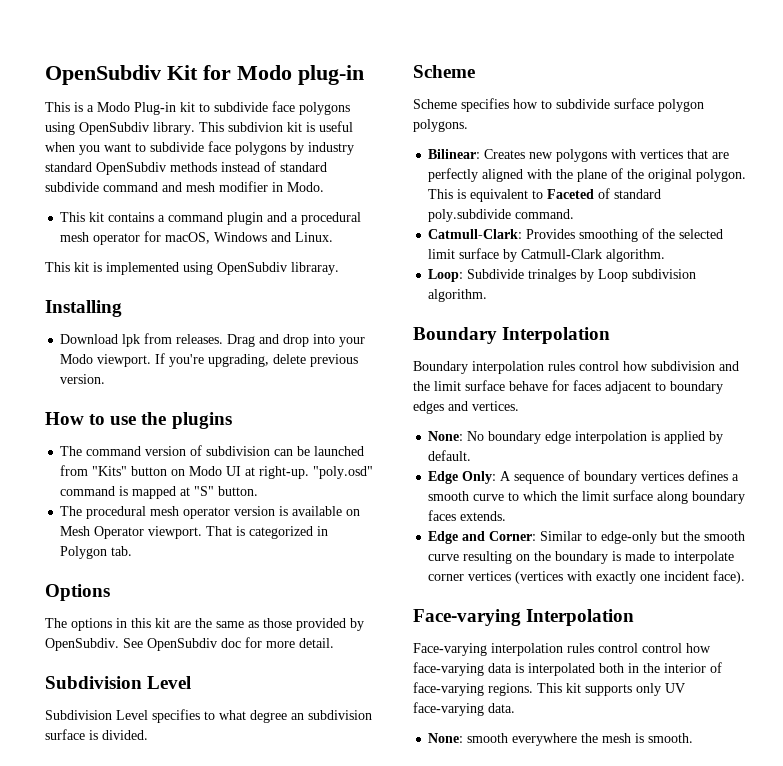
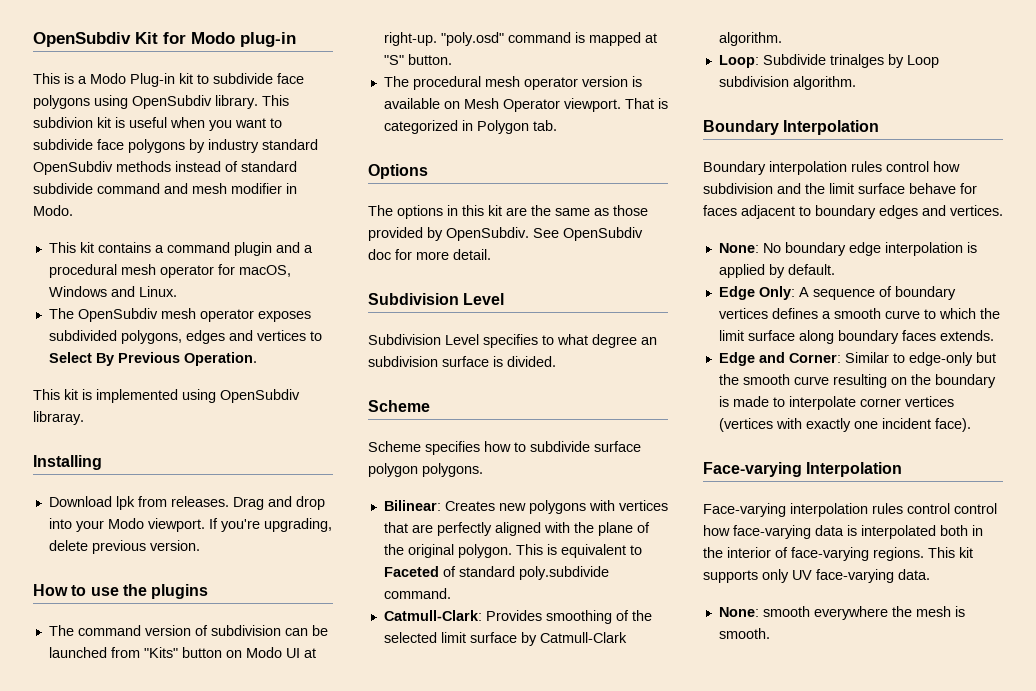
(334, 237) none -> [48,308,311,322] [48,330,322,344] [48,352,257,366] // The OpenSubdiv mesh operator exposes subdivided polygons, edges and vertices to Select By Previous Operation.

